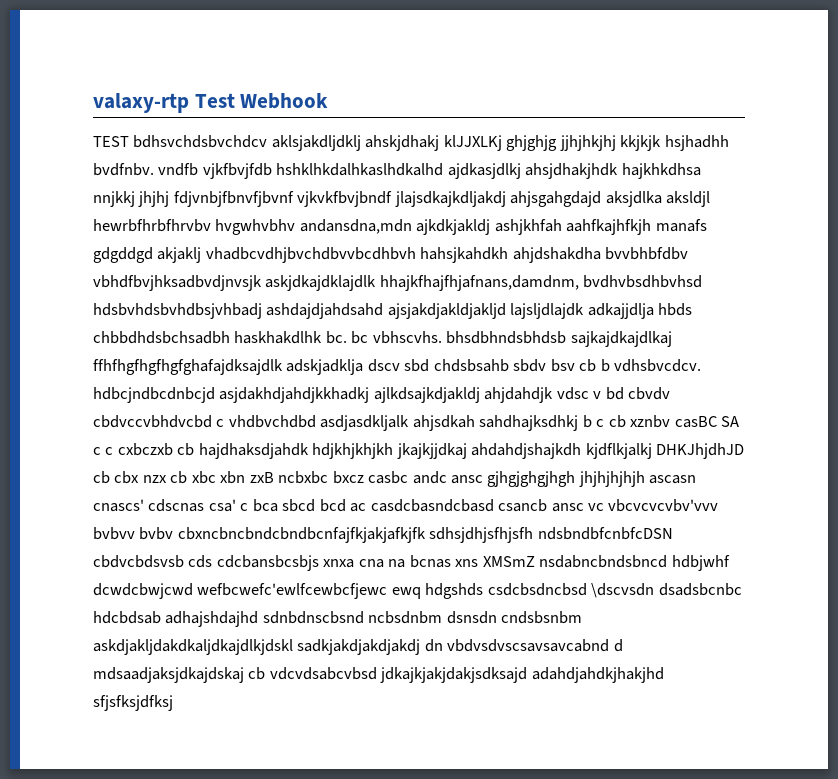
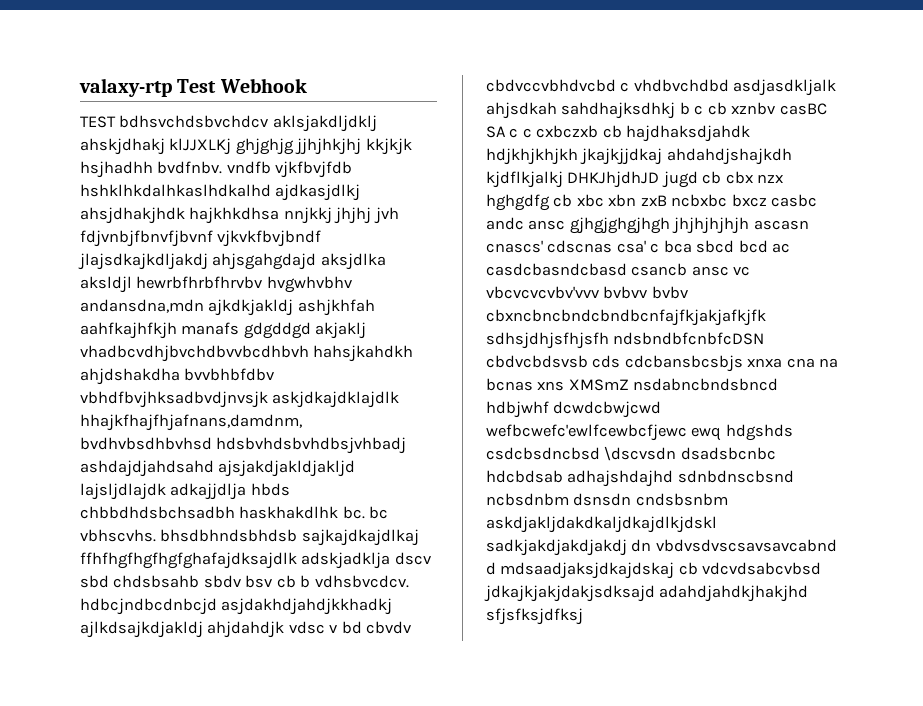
(170, 199) none -> [373,207,399,224] jvh
(745, 451) none -> [661,171,698,188] jugd
(167, 479) none -> [486,194,550,211] hghgdfg

